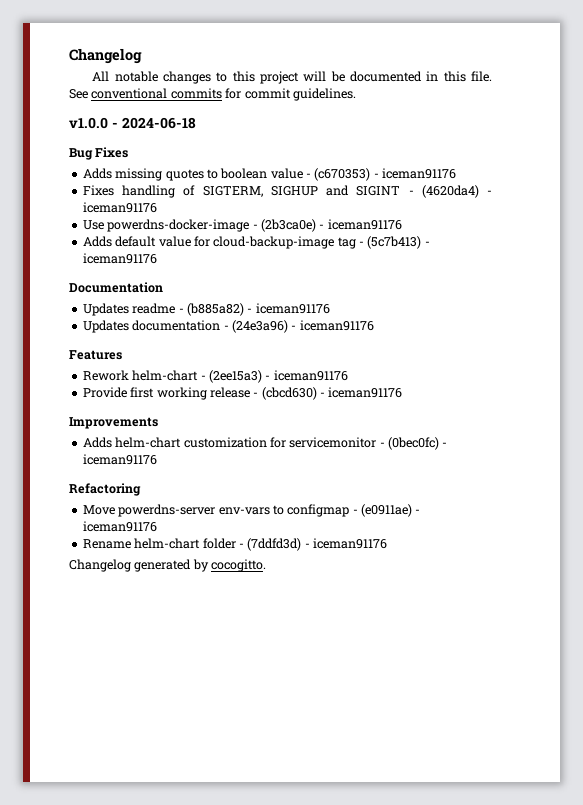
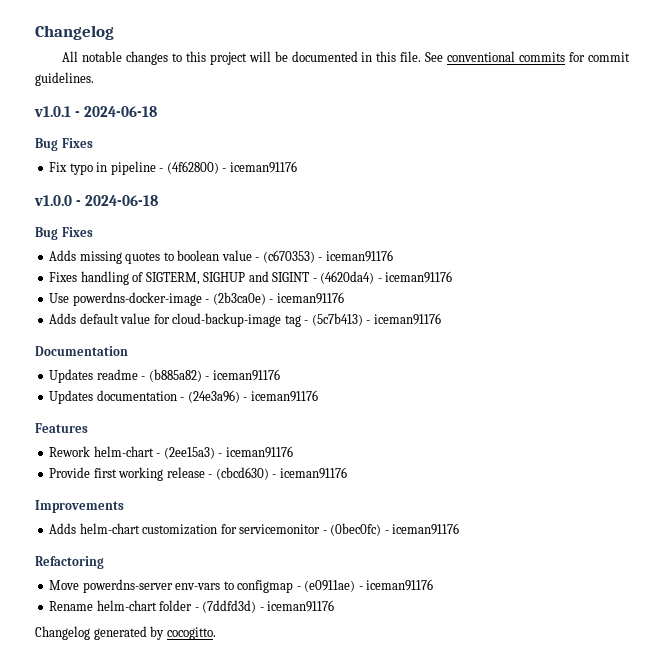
(356, 94) none -> [34,106,158,117] [35,138,93,151] [49,161,297,175] // v1.0.1 - 2024-06-18 // Bug Fixes // Fix typo in pipeline - (4f62800) - iceman91176

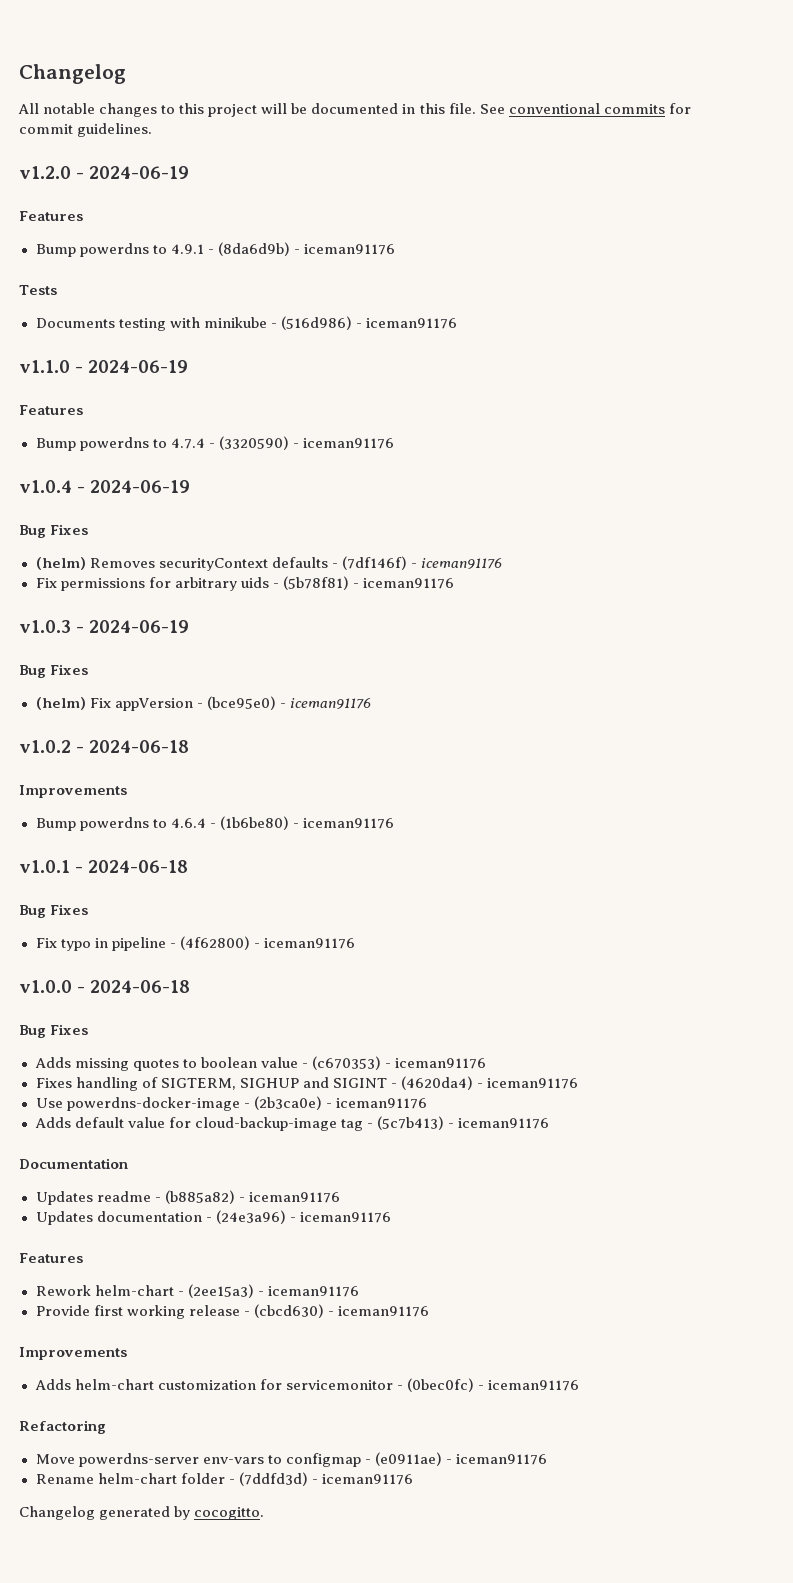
(94, 79) none -> [19,166,190,179] [19,211,83,221] [35,242,395,257] [19,285,57,295] [35,316,457,331] [19,360,189,373] [19,405,83,415] [35,436,394,451] [19,480,191,493] [19,524,89,538] [35,556,502,571] [35,576,454,591] [19,620,190,633] [19,664,89,678] [35,696,371,711] [19,740,190,753] [19,785,127,798] [35,816,394,831] // v1.2.0 - 2024-06-19 // Features // Bump powerdns to 4.9.1 - (8da6d9b) - iceman91176 // Tests // Documents testing with minikube - (516d986) - iceman91176 // v1.1.0 - 2024-06-19 // Features // Bump powerdns to 4.7.4 - (3320590) - iceman91176 // v1.0.4 - 2024-06-19 // Bug Fixes // (helm) Removes securityContext defaults - (7df146f) - iceman91176 // Fix permissions for arbitrary uids - (5b78f81) - iceman91176 // v1.0.3 - 2024-06-19 // Bug Fixes // (helm) Fix appVersion - (bce95e0) - iceman91176 // v1.0.2 - 2024-06-18 // Improvements // Bump powerdns to 4.6.4 - (1b6be80) - iceman91176

